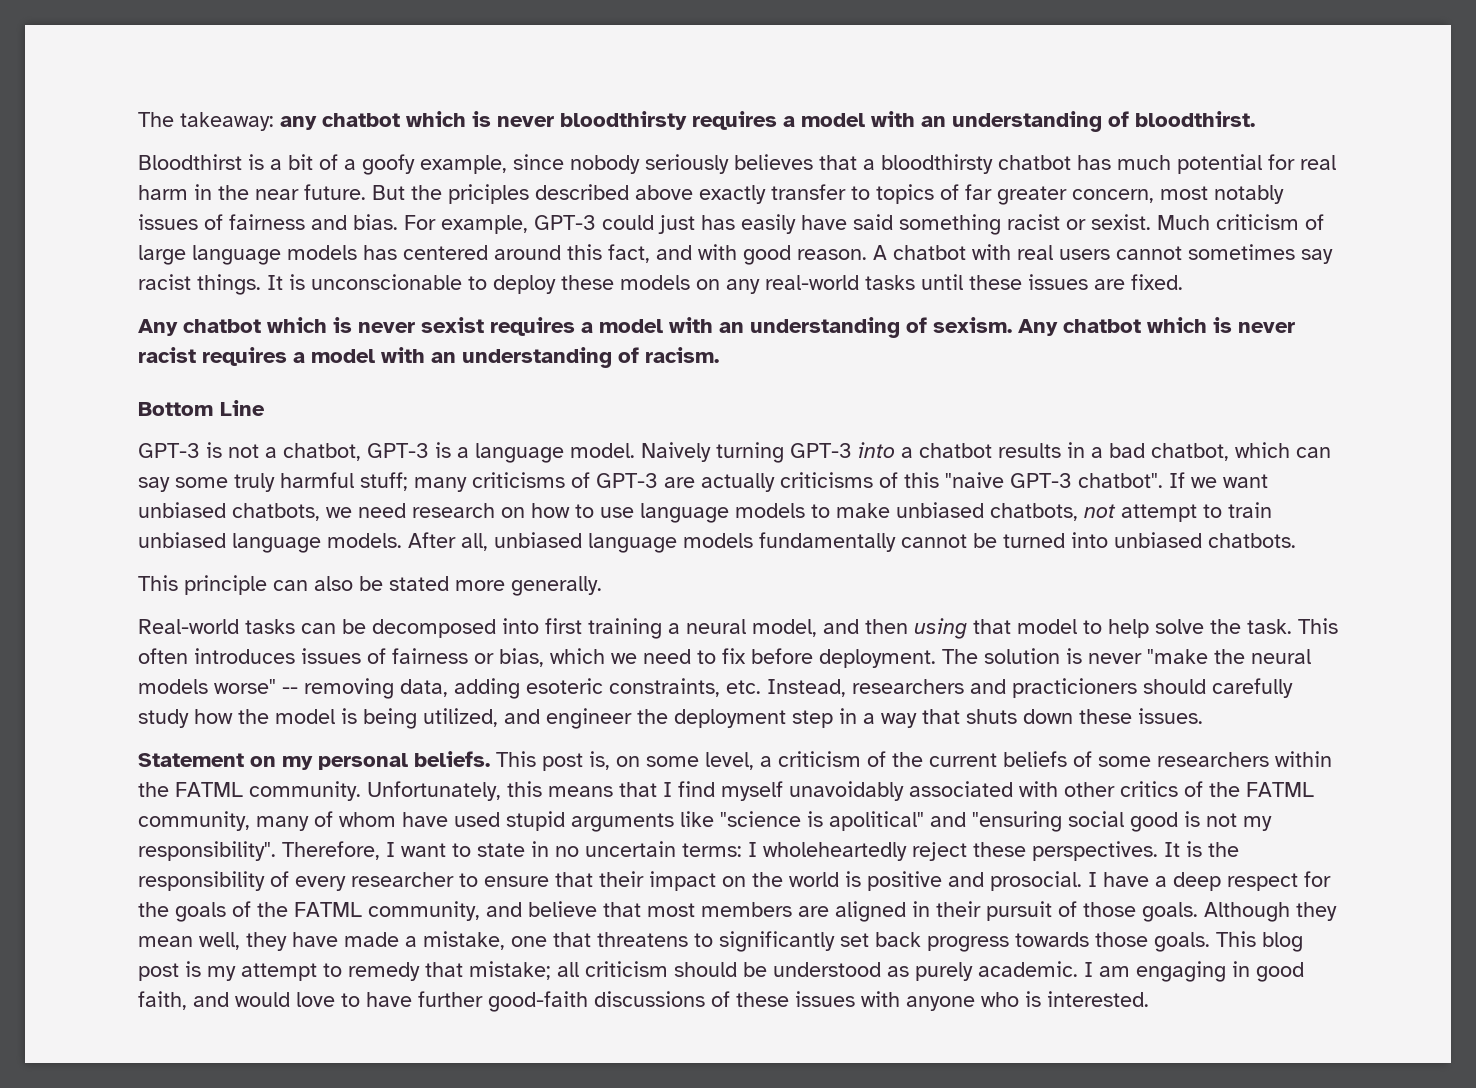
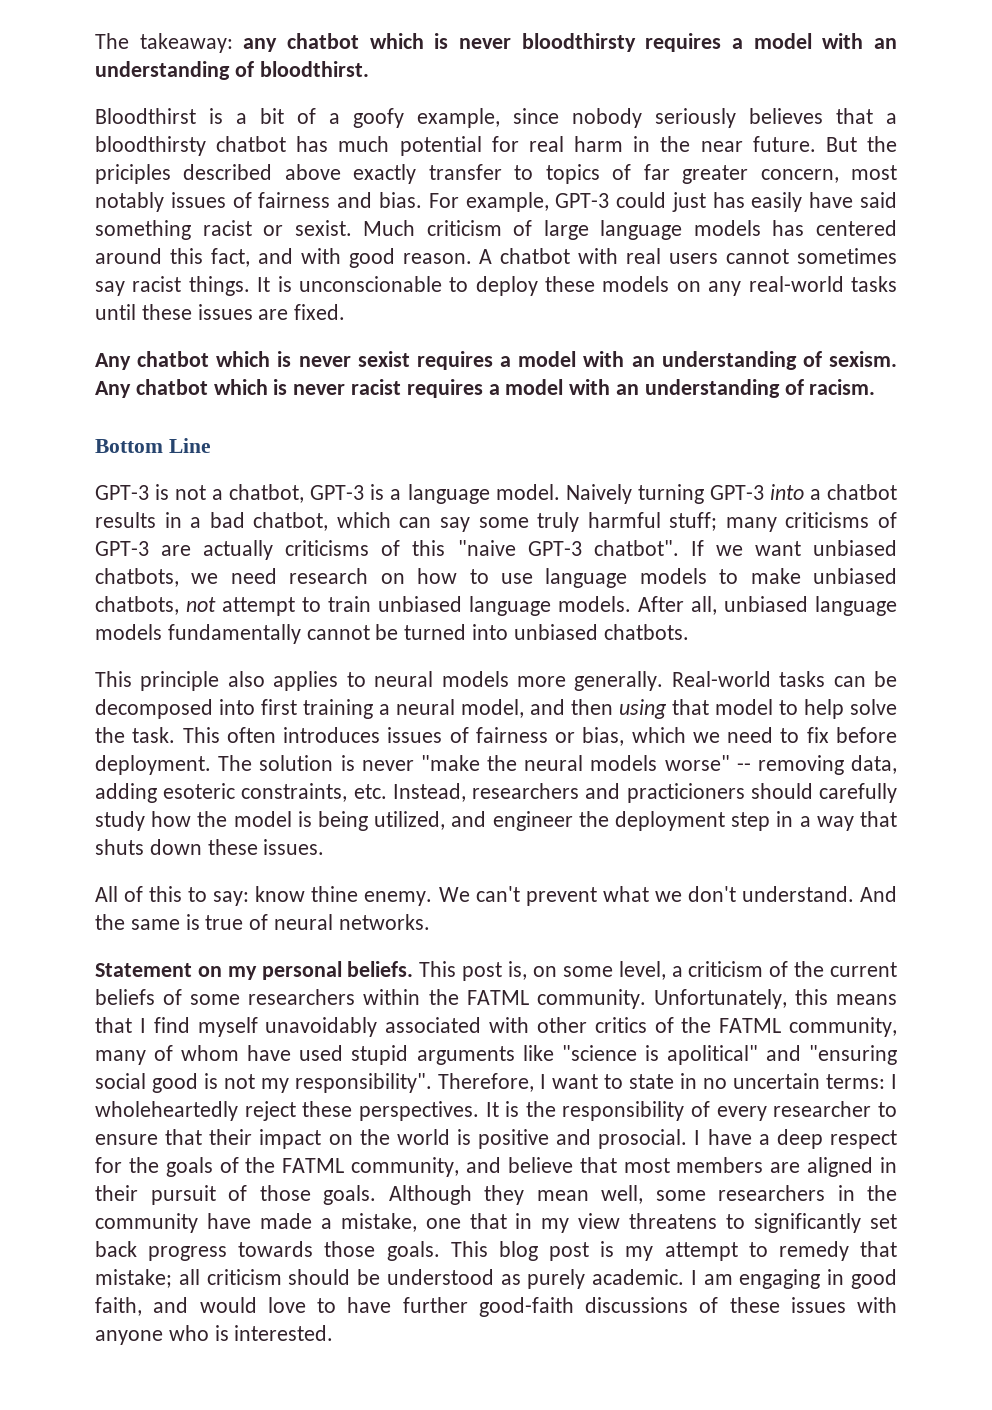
[273,576,449,591] can also be stated -> [227,671,509,691] also applies to neural models
(602, 586) // -> (664, 681) none
(1203, 716) none -> [95,886,898,906] [95,914,430,930] // All of this to say: know thine enemy. We can't prevent what we don't understand. And the same is true of neural networks.
[246,932,287,951] they -> [655,1185,897,1201] [95,1213,198,1233] some researchers in the community
(591, 939) none -> [515,1213,621,1233] in my view

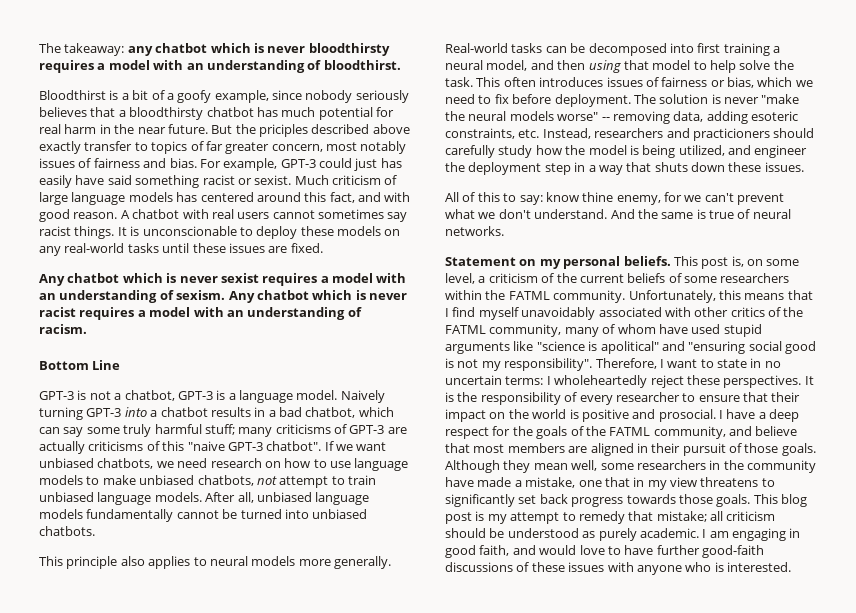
[364,887,470,906] enemy. We -> [616,192,702,205] enemy, for we

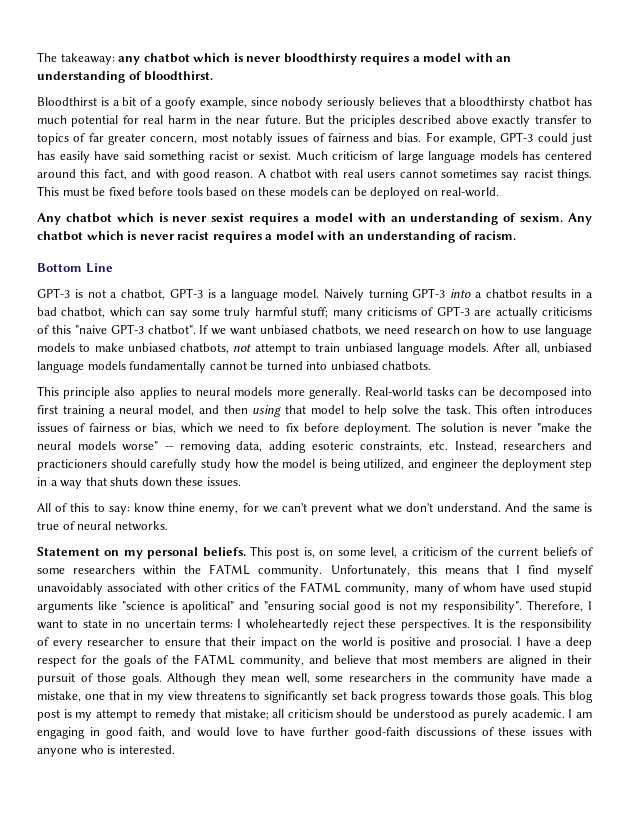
[117,226,401,239] [39,243,323,256] It is unconscionable to deploy these models on any real-world tasks until these issues are fixed. -> [37,186,500,199] This must be fixed before tools based on these models can be deployed on real-world.

